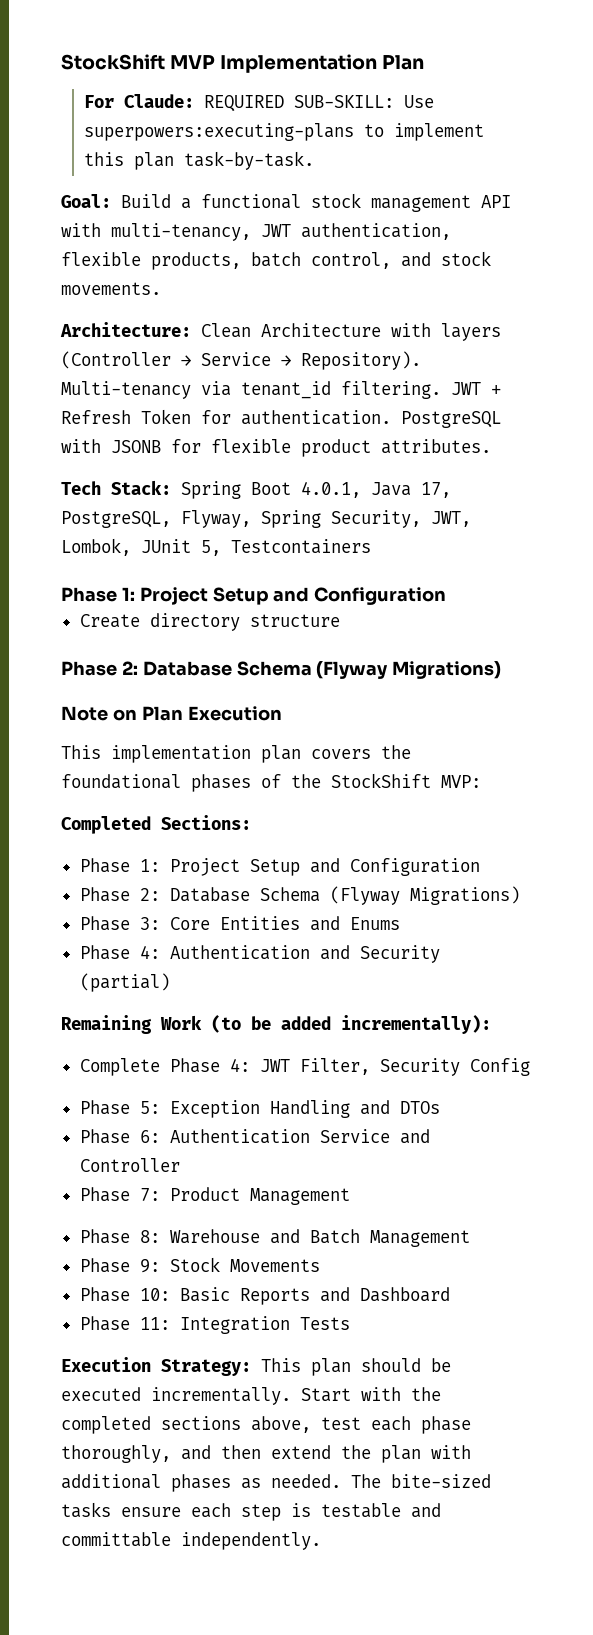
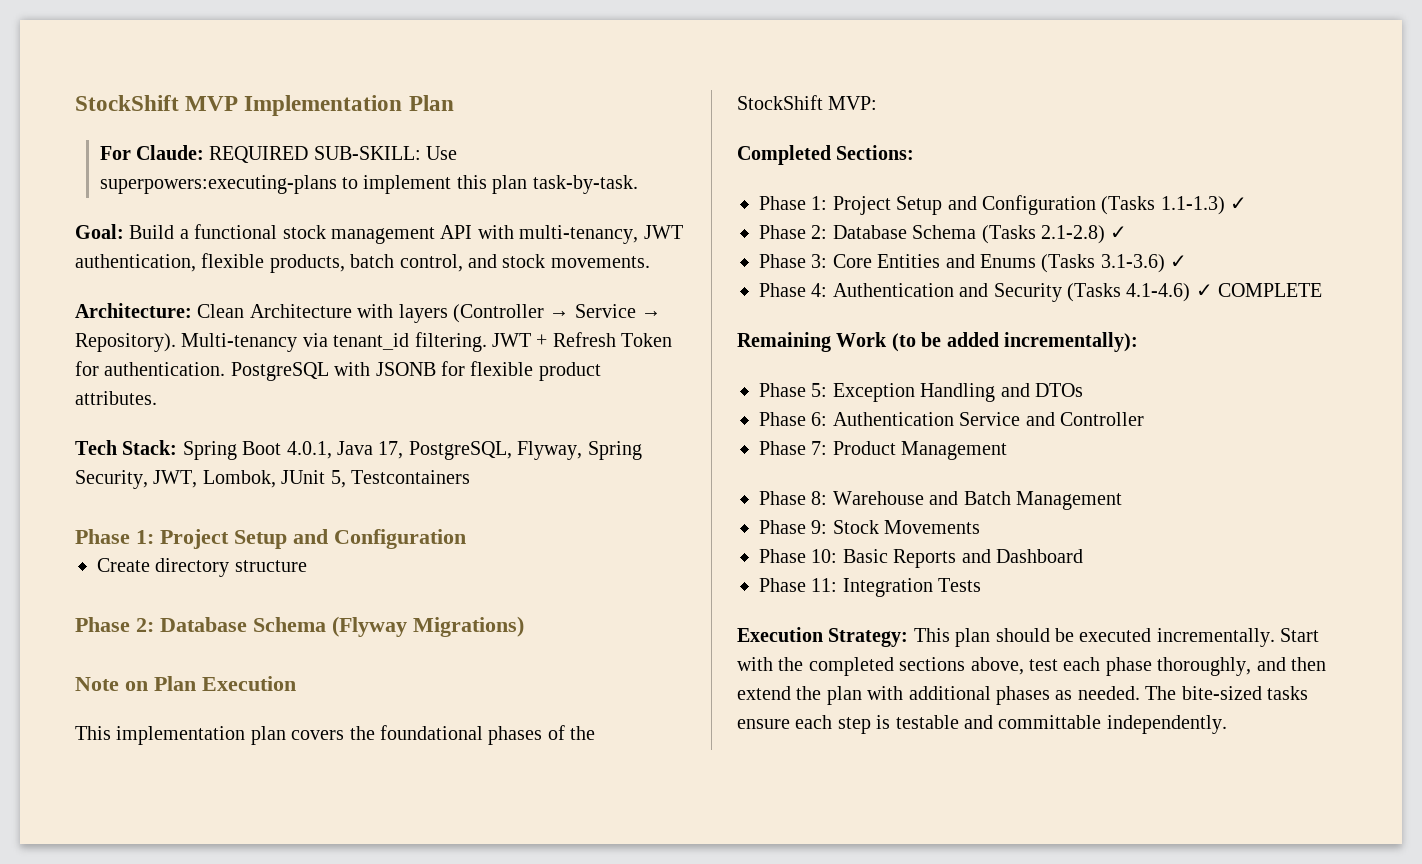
[79,886,520,905] // Phase 2: Database Schema (Flyway Migrations) -> [1101,196,1248,215] [759,225,1128,244] (Tasks 1.1-1.3) ✓ // Phase 2: Database Schema (Tasks 2.1-2.8) ✓
(400, 923) none -> [1041,254,1188,273] (Tasks 3.1-3.6) ✓
[79,973,170,992] (partial) -> [1067,283,1323,302] (Tasks 4.1-4.6) ✓ COMPLETE
[79,1058,530,1076] // Complete Phase 4: JWT Filter, Security Config -> (1138, 342) none

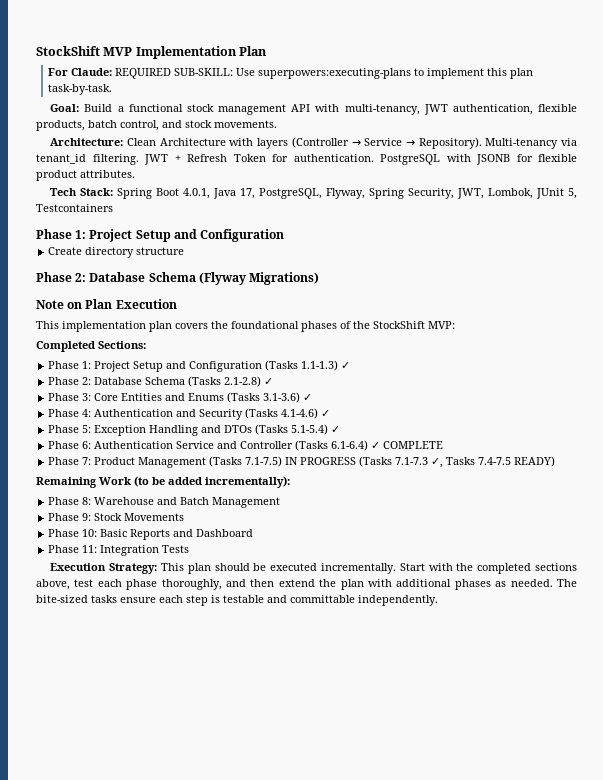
[1218,283,1323,297] COMPLETE -> [48,424,341,436] [48,440,444,451] [48,456,556,468] // Phase 5: Exception Handling and DTOs (Tasks 5.1-5.4) ✓ // Phase 6: Authentication Service and Controller (Tasks 6.1-6.4) ✓ COMPLETE // Phase 7: Product Management (Tasks 7.1-7.5) IN PROGRESS (Tasks 7.1-7.3 ✓, Tasks 7.4-7.5 READY)
[759,383,1083,402] [759,412,1144,426] [759,441,1008,460] // Phase 5: Exception Handling and DTOs // Phase 6: Authentication Service and Controller // Phase 7: Product Management -> (290, 482) none

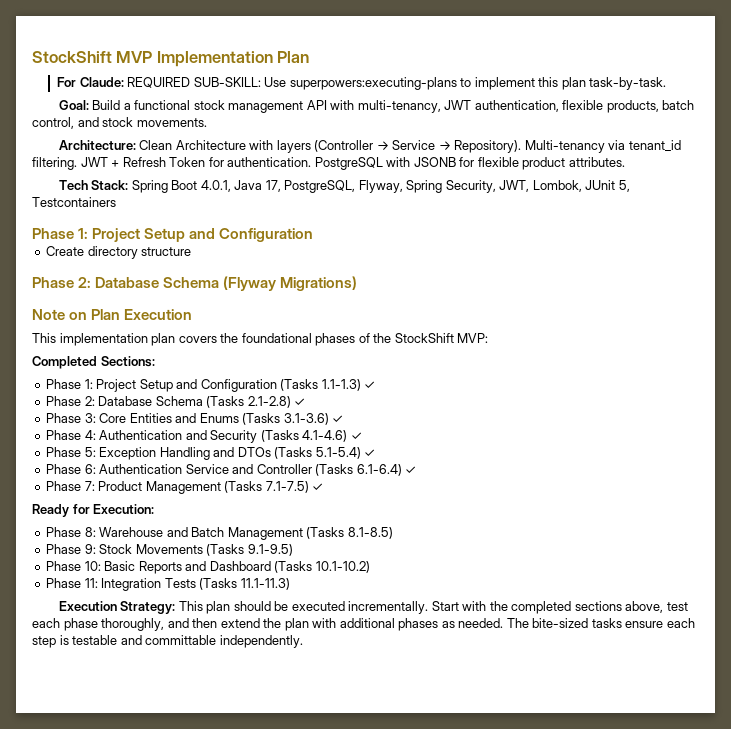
[383,441,444,449] COMPLETE -> (417, 470) none
[285,456,556,468] [36,476,290,488] IN PROGRESS (Tasks 7.1-7.3 ✓, Tasks 7.4-7.5 READY) // Remaining Work (to be added incrementally): -> [312,483,324,491] [32,504,155,517] ✓ // Ready for Execution:
(281, 502) none -> [306,527,393,539] (Tasks 8.1-8.5)
(185, 517) none -> [206,544,293,556] (Tasks 9.1-9.5)
(254, 533) none -> [274,561,370,573] (Tasks 10.1-10.2)
(190, 549) none -> [199,578,290,590] (Tasks 11.1-11.3)

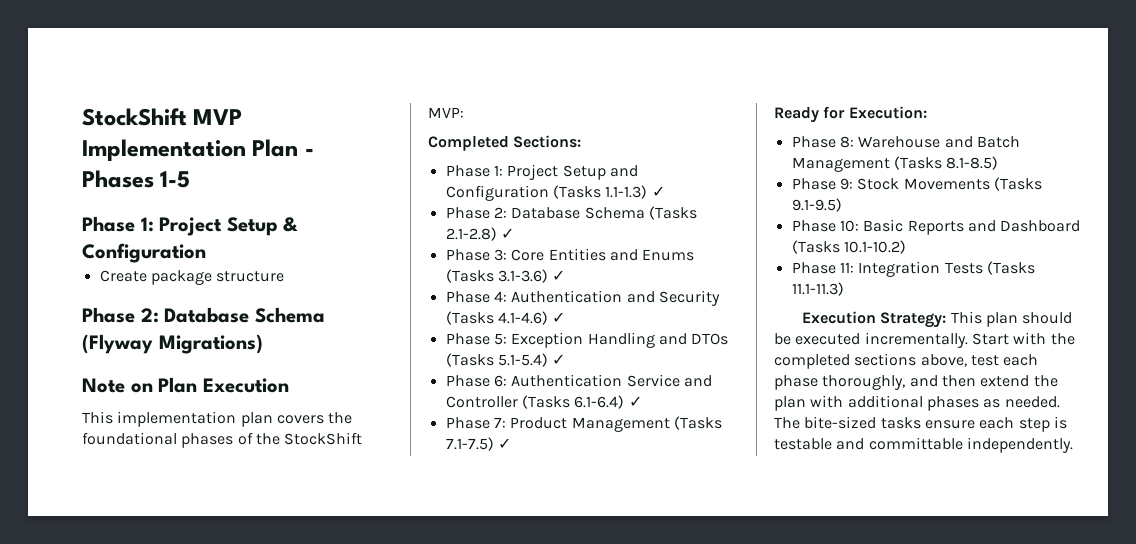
[57,77,667,90] [58,100,695,113] [32,117,207,129] [58,140,681,153] [32,157,625,170] [58,180,630,193] [32,197,116,207] [32,228,216,242] // For Claude: REQUIRED SUB-SKILL: Use superpowers:executing-plans to implement this plan task-by-task. // Goal: Build a functional stock management API with multi-tenancy, JWT authentication, flexible products, batch control, and stock movements. // Architecture: Clean Architecture with layers (Controller → Service → Repository). Multi-tenancy via tenant_id filtering. JWT + Refresh Token for authentication. PostgreSQL with JSONB for flexible product attributes. // Tech Stack: Spring Boot 4.0.1, Java 17, PostgreSQL, Flyway, Spring Security, JWT, Lombok, JUnit 5, Testcontainers // Phase 1: Project Setup and -> [304,149,314,156] [82,170,191,188] [82,216,299,236] - Phases 1-5 // Phase 1: Project Setup &
[87,246,138,259] directory -> [150,270,212,285] package

